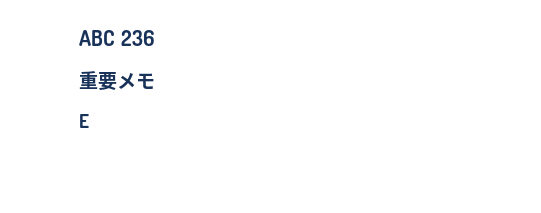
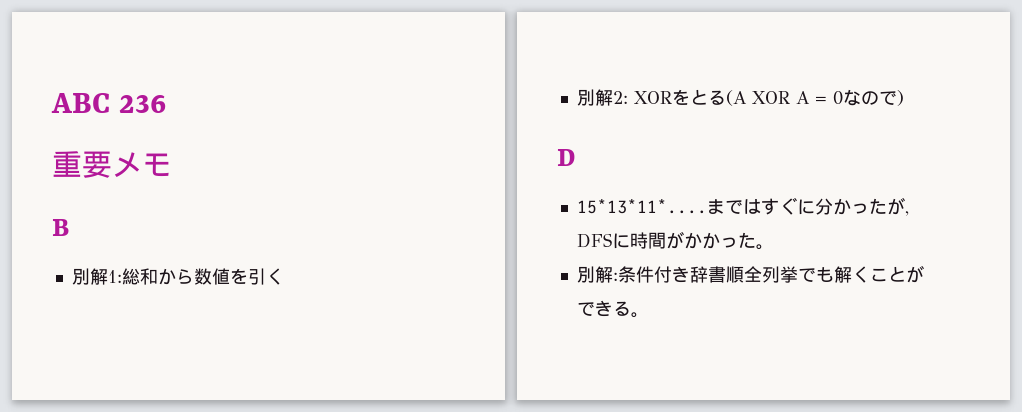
[79,114,89,128] E -> [52,219,69,236] [71,268,284,285] [576,89,904,106] [557,149,575,166] [576,197,909,216] [576,231,774,250] [576,265,924,283] [576,300,649,318] B // 別解1:総和から数値を引く // 別解2: XORをとる(A XOR A = 0なので) // D // 15*13*11*....まではすぐに分かったが, DFSに時間がかかった。 // 別解:条件付き辞書順全列挙でも解くことができる。

